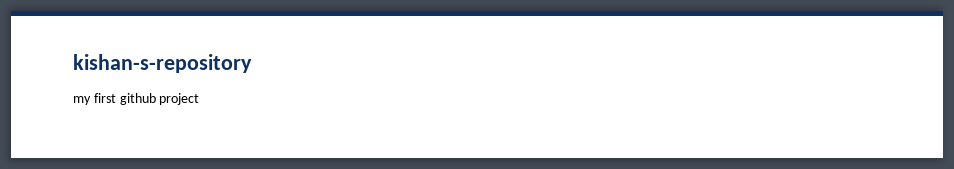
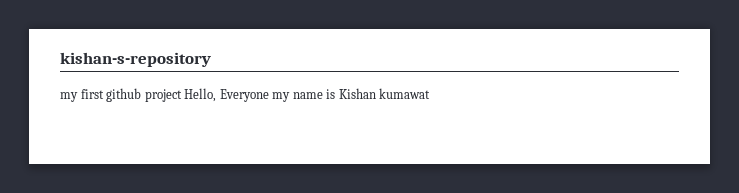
(200, 99) none -> [184,88,431,102] Hello, Everyone my name is Kishan kumawat

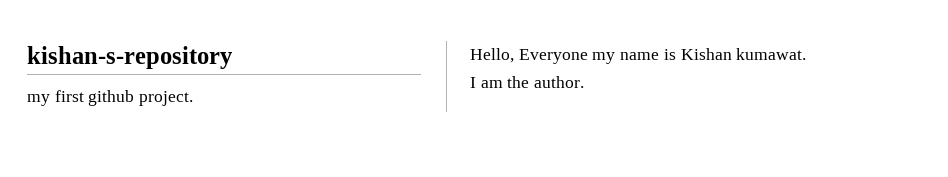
[144,89,182,102] project -> [139,91,194,106] project. //
[379,88,431,99] kumawat -> [736,48,807,60] [470,76,585,88] kumawat. // I am the author.

